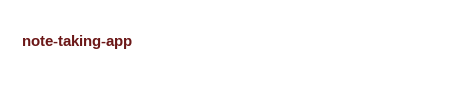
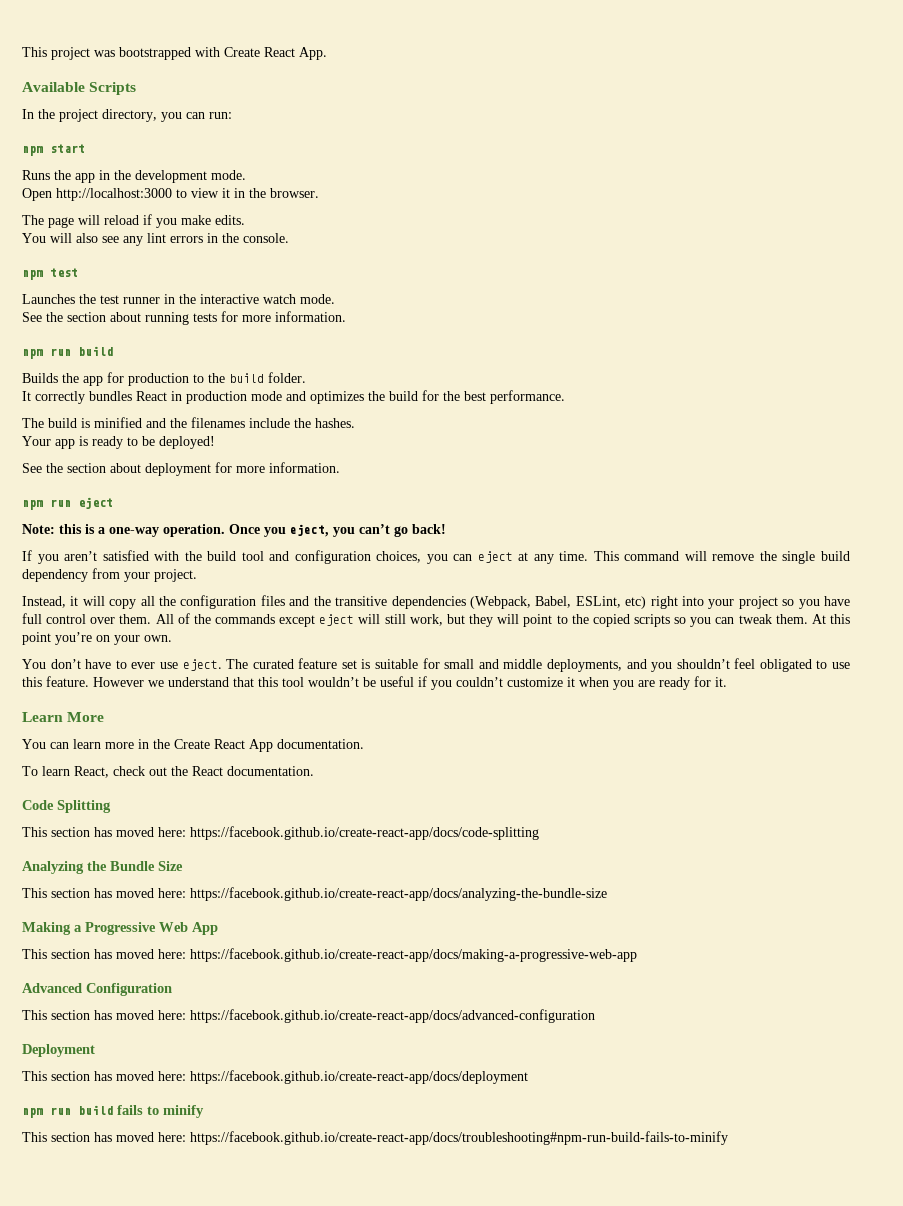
[22,35,132,49] note-taking-app -> [22,47,327,60] [22,82,137,95] [22,109,232,122] [22,144,85,156] [22,170,246,183] [22,188,319,201] [22,214,245,228] [22,233,289,246] [22,268,78,280] [22,294,335,304] [22,311,346,325] [22,346,113,359] [22,372,306,386] [22,390,565,404] [22,417,355,428] [22,436,215,449] [22,462,340,476] [22,497,113,510] [22,524,446,537] [22,550,850,564] [22,568,197,582] [22,595,850,609] [22,613,851,627] [22,632,172,645] [22,658,851,672] [22,676,727,690] [22,712,105,722] [22,739,364,752] [22,766,314,778] [22,800,111,813] [22,826,539,840] [22,861,183,874] [22,887,607,901] [22,922,218,935] [22,948,637,962] [22,983,172,996] [22,1009,595,1023] [22,1044,95,1057] [22,1070,528,1084] [22,1105,204,1118] [22,1131,728,1145] This project was bootstrapped with Create React App. // Available Scripts // In the project directory, you can run: // npm start // Runs the app in the development mode. // Open http://localhost:3000 to view it in the browser. // The page will reload if you make edits. // You will also see any lint errors in the console. // npm test // Launches the test runner in the interactive watch mode. // See the section about running tests for more information. // npm run build // Builds the app for production to the build folder. // It correctly bundles React in production mode and optimizes the build for the best performance. // The build is minified and the filenames include the hashes. // Your app is ready to be deployed! // See the section about deployment for more information. // npm run eject // Note: this is a one-way operation. Once you eject, you can’t go back! // If you aren’t satisfied with the build tool and configuration choices, you can eject at any time. This command will remove the single build dependency from your project. // Instead, it will copy all the configuration files and the transitive dependencies (Webpack, Babel, ESLint, etc) right into your project so you have full control over them. All of the commands except eject will still work, but they will point to the copied scripts so you can tweak them. At this point you’re on your own. // You don’t have to ever use eject. The curated feature set is suitable for small and middle deployments, and you shouldn’t feel obligated to use this feature. However we understand that this tool wouldn’t be useful if you couldn’t customize it when you are ready for it. // Learn More // You can learn more in the Create React App documentation. // To learn React, check out the React documentation. // Code Splitting // This section has moved here: https://facebook.github.io/create-react-app/docs/code-splitting // Analyzing the Bundle Size // This section has moved here: https://facebook.github.io/create-react-app/docs/analyzing-the-bundle-size // Making a Progressive Web App // This section has moved here: https://facebook.github.io/create-react-app/docs/making-a-progressive-web-app // Advanced Configuration // This section has moved here: https://facebook.github.io/create-react-app/docs/advanced-configuration // Deployment // This section has moved here: https://facebook.github.io/create-react-app/docs/deployment // npm run build fails to minify // This section has moved here: https://facebook.github.io/create-react-app/docs/troubleshooting#npm-run-build-fails-to-minify

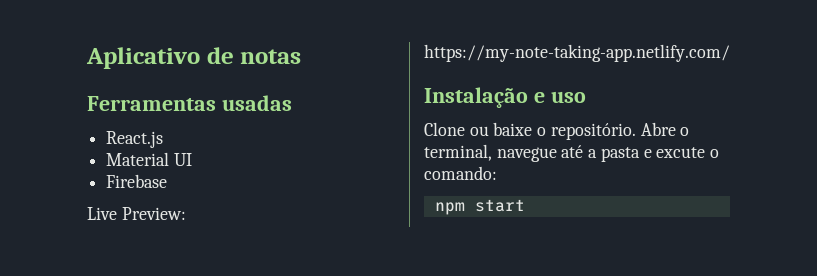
[22,47,327,60] [22,82,137,95] [22,109,232,122] [22,144,85,156] [22,170,246,183] [22,188,319,201] [22,214,245,228] [22,233,289,246] [22,268,78,280] [22,294,335,304] [22,311,346,325] [22,346,113,359] [22,372,306,386] [22,390,565,404] [22,417,355,428] [22,436,215,449] [22,462,340,476] [22,497,113,510] [22,524,446,537] [22,550,850,564] [22,568,197,582] [22,595,850,609] [22,613,851,627] [22,632,172,645] [22,658,851,672] [22,676,727,690] [22,712,105,722] [22,739,364,752] [22,766,314,778] [22,800,111,813] [22,826,539,840] [22,861,183,874] [22,887,607,901] [22,922,218,935] [22,948,637,962] [22,983,172,996] [22,1009,595,1023] [22,1044,95,1057] [22,1070,528,1084] [22,1105,204,1118] [22,1131,728,1145] This project was bootstrapped with Create React App. // Available Scripts // In the project directory, you can run: // npm start // Runs the app in the development mode. // Open http://localhost:3000 to view it in the browser. // The page will reload if you make edits. // You will also see any lint errors in the console. // npm test // Launches the test runner in the interactive watch mode. // See the section about running tests for more information. // npm run build // Builds the app for production to the build folder. // It correctly bundles React in production mode and optimizes the build for the best performance. // The build is minified and the filenames include the hashes. // Your app is ready to be deployed! // See the section about deployment for more information. // npm run eject // Note: this is a one-way operation. Once you eject, you can’t go back! // If you aren’t satisfied with the build tool and configuration choices, you can eject at any time. This command will remove the single build dependency from your project. // Instead, it will copy all the configuration files and the transitive dependencies (Webpack, Babel, ESLint, etc) right into your project so you have full control over them. All of the commands except eject will still work, but they will point to the copied scripts so you can tweak them. At this point you’re on your own. // You don’t have to ever use eject. The curated feature set is suitable for small and middle deployments, and you shouldn’t feel obligated to use this feature. However we understand that this tool wouldn’t be useful if you couldn’t customize it when you are ready for it. // Learn More // You can learn more in the Create React App documentation. // To learn React, check out the React documentation. // Code Splitting // This section has moved here: https://facebook.github.io/create-react-app/docs/code-splitting // Analyzing the Bundle Size // This section has moved here: https://facebook.github.io/create-react-app/docs/analyzing-the-bundle-size // Making a Progressive Web App // This section has moved here: https://facebook.github.io/create-react-app/docs/making-a-progressive-web-app // Advanced Configuration // This section has moved here: https://facebook.github.io/create-react-app/docs/advanced-configuration // Deployment // This section has moved here: https://facebook.github.io/create-react-app/docs/deployment // npm run build fails to minify // This section has moved here: https://facebook.github.io/create-react-app/docs/troubleshooting#npm-run-build-fails-to-minify -> [86,47,302,69] [87,95,292,111] [106,131,164,148] [106,152,192,166] [106,174,168,188] [87,207,186,220] [424,44,730,62] [424,87,586,108] [424,122,690,140] [424,144,720,162] [424,166,497,180] [434,199,525,215] Aplicativo de notas // Ferramentas usadas // React.js // Material UI // Firebase // Live Preview: https://my-note-taking-app.netlify.com/ // Instalação e uso // Clone ou baixe o repositório. Abre o terminal, navegue até a pasta e excute o comando: // npm start

